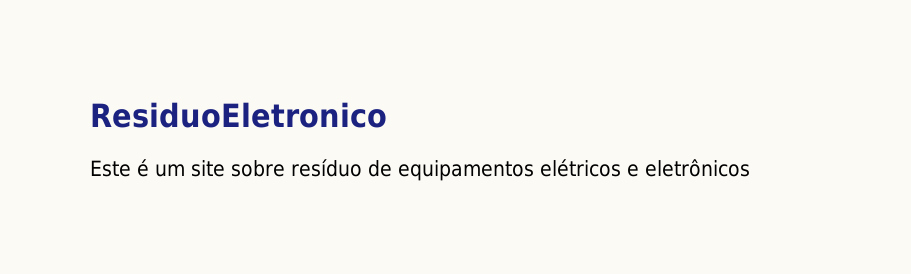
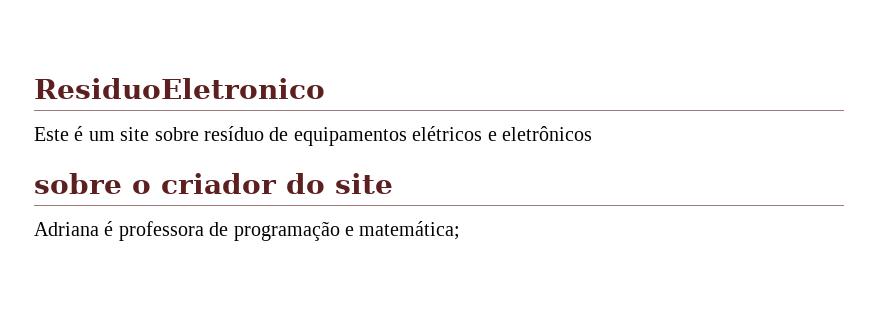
(750, 168) none -> [34,173,393,194] [34,221,461,241] // sobre o criador do site // Adriana é professora de programação e matemática;

